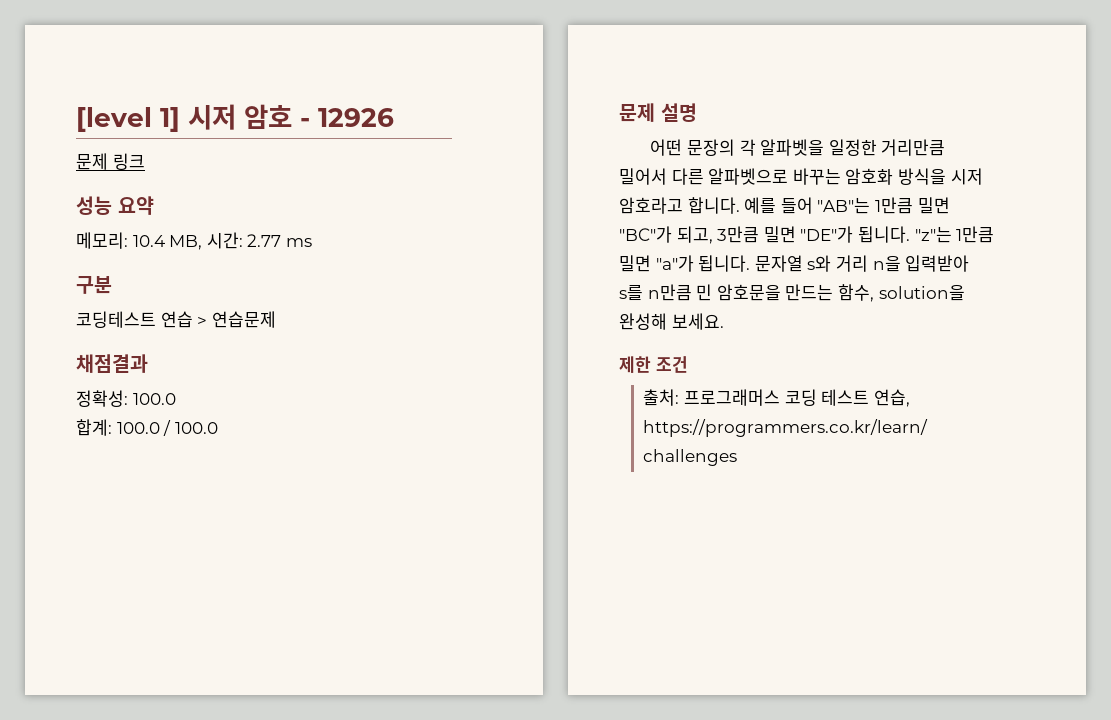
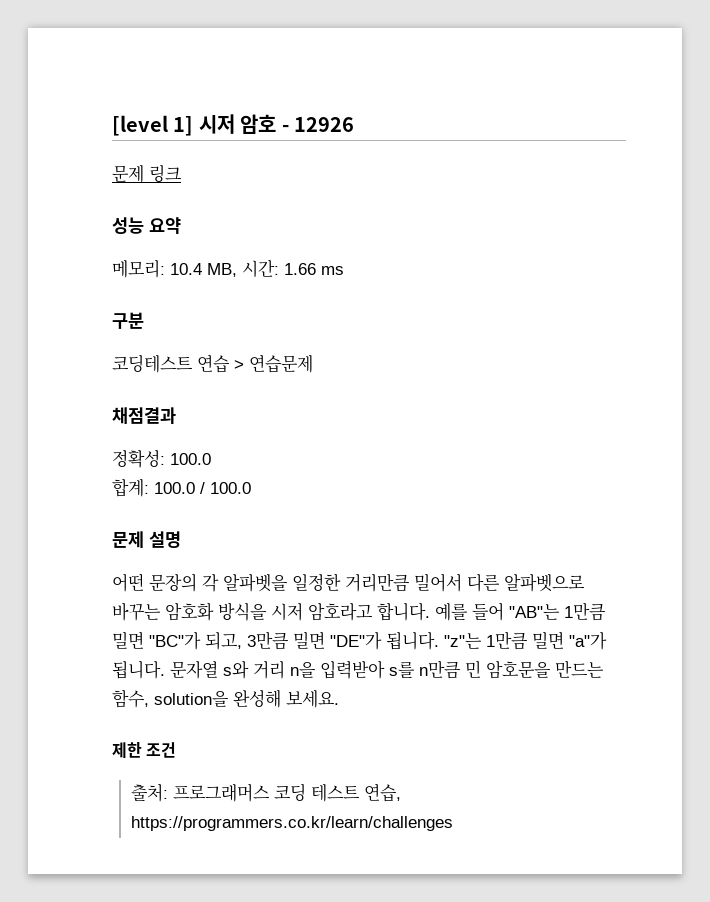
[247,234,282,247] 2.77 -> [284,263,316,275] 1.66

